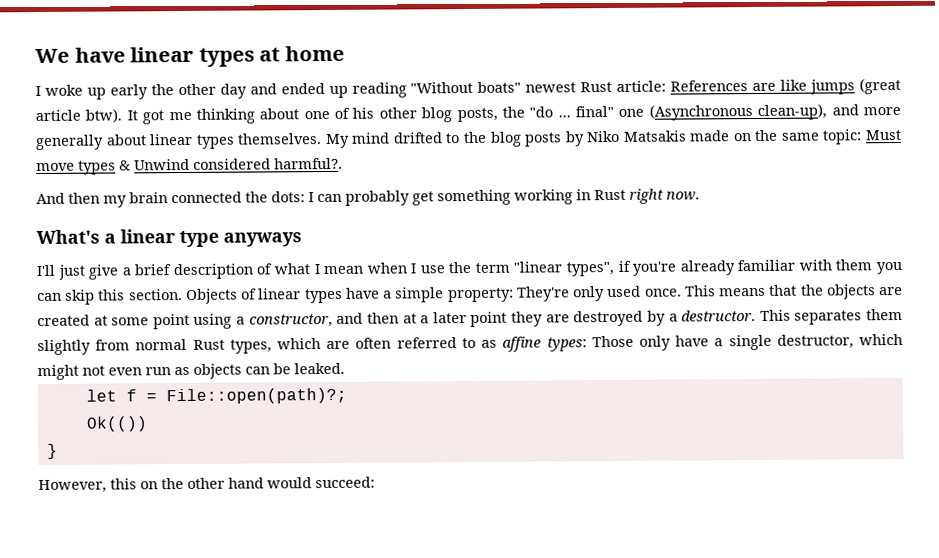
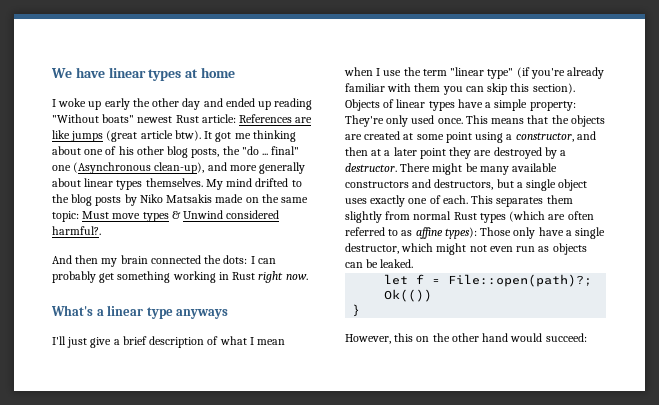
[566,260,631,277] types", if -> [487,67,530,79] type" (if
[128,289,183,301] section. -> [532,83,575,94] section).
(757, 315) none -> [400,163,558,175] [345,179,588,191] [345,195,468,207] There might be many available constructors and destructors, but a single object uses exactly one of each.
[229,338,322,354] types, which -> [479,211,546,223] types (which
[546,337,587,352] types: -> [444,227,477,239] types):

